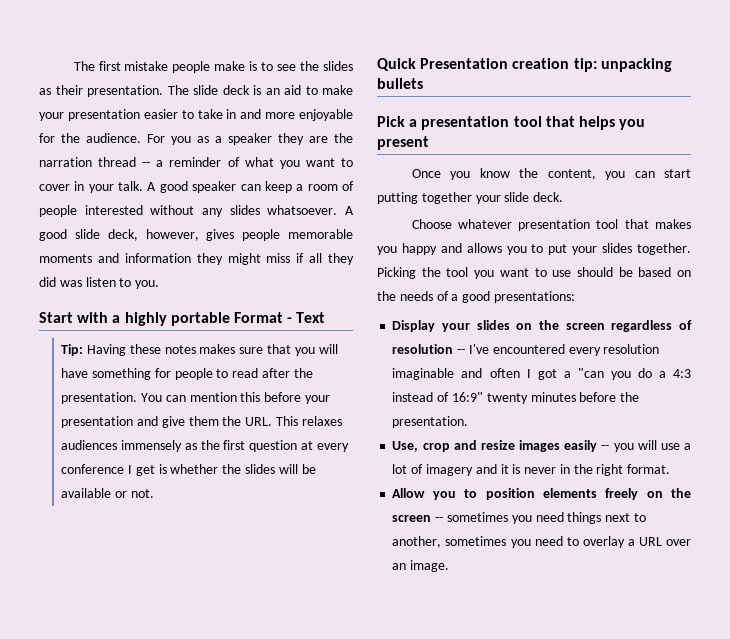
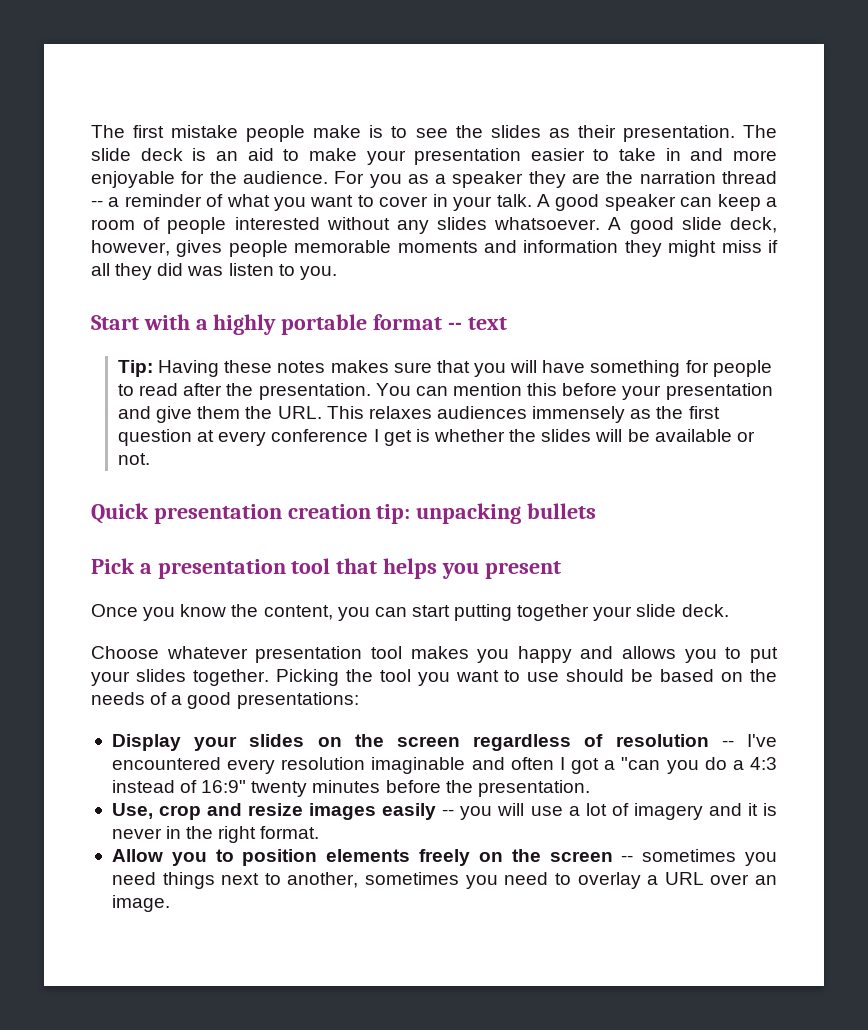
[233,312,326,323] Format - Text -> [373,314,507,330] format -- text
[420,58,509,69] Presentation -> [153,504,282,524] presentation
[624,219,649,229] that -> (402, 652) none

